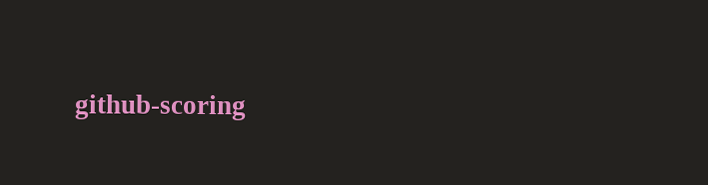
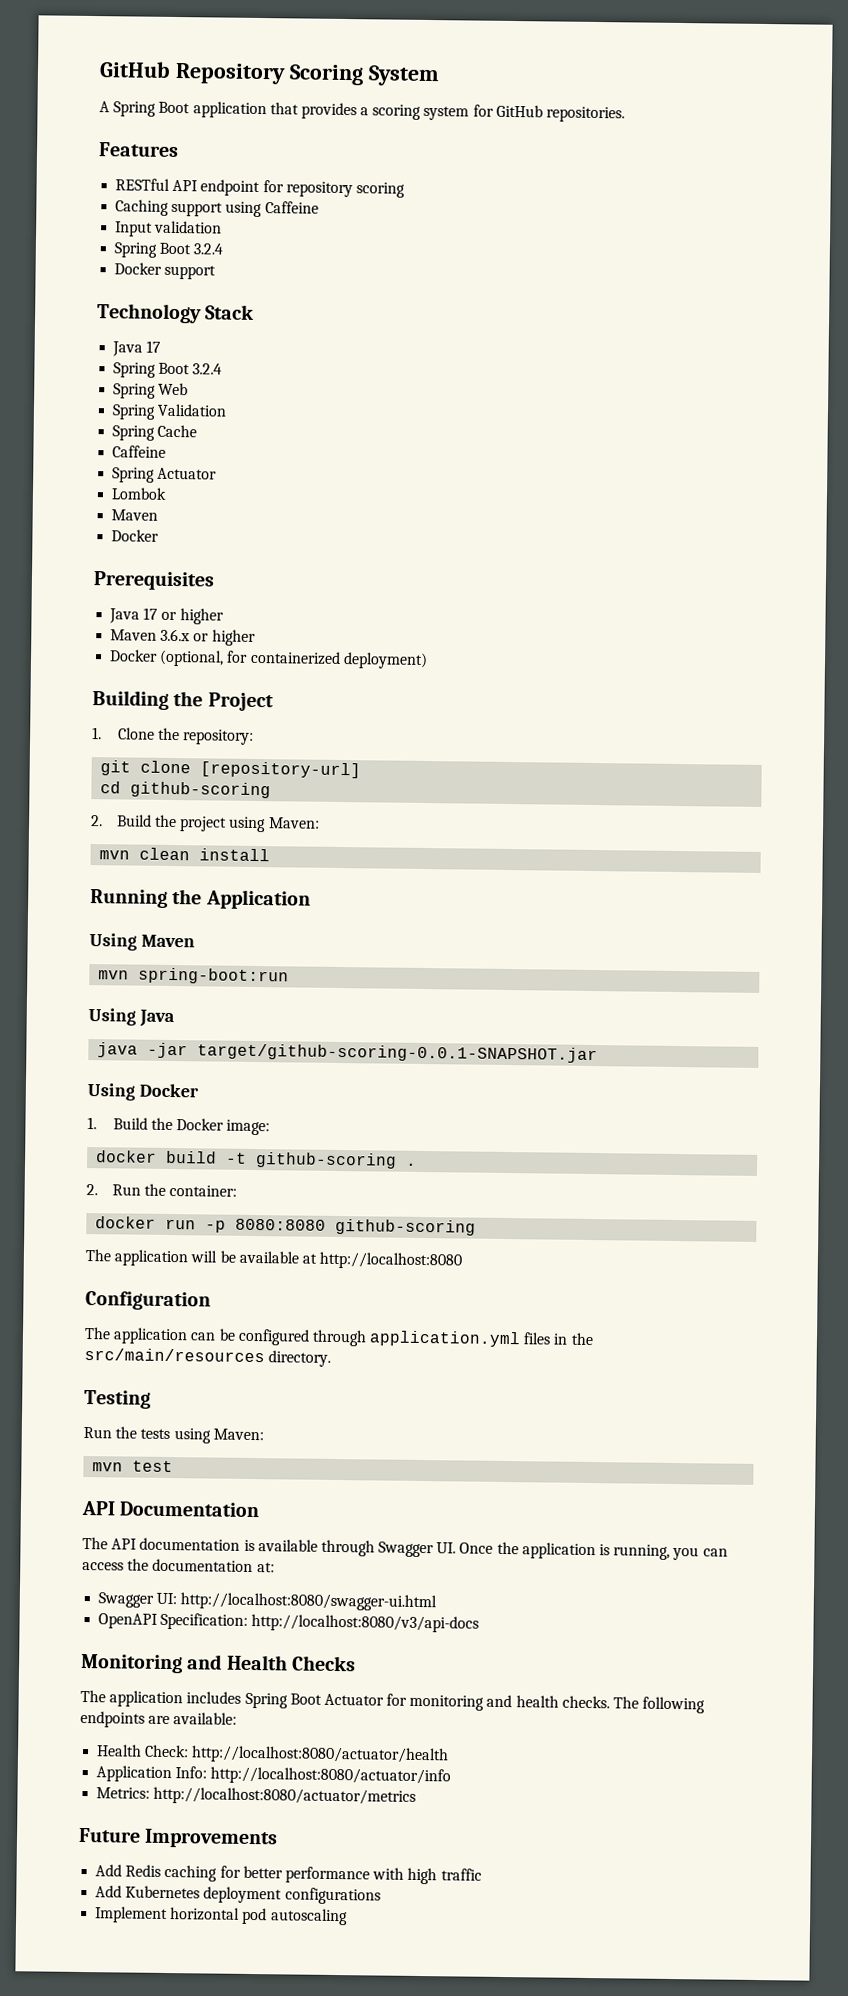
[74,94,246,121] github-scoring -> [99,61,440,87] [99,101,626,123] [98,142,179,158] [115,178,405,198] [115,199,319,218] [115,220,223,237] [114,242,224,258] [114,262,217,280] [96,303,255,324] [112,340,162,357] [113,362,223,378] [113,382,189,399] [112,403,228,420] [112,424,198,441] [112,445,167,458] [112,467,218,483] [111,487,168,500] [111,509,159,521] [111,529,160,542] [93,571,215,591] [109,607,224,625] [110,628,256,646] [109,649,428,670] [92,690,274,712] [92,727,255,745] [100,760,362,779] [100,781,272,799] [91,814,320,833] [99,847,271,862] [90,889,311,910] [89,933,195,951] [98,967,290,985] [88,1008,175,1028] [97,1042,599,1064] [87,1083,199,1101] [87,1117,271,1136] [96,1150,418,1169] [86,1183,238,1197] [95,1216,477,1236] [85,1249,463,1270] [85,1291,211,1311] [84,1327,594,1348] [84,1347,332,1367] [84,1389,151,1409] [83,1426,264,1444] [92,1460,174,1473] [81,1500,260,1518] [82,1536,728,1561] [82,1558,275,1573] [98,1592,438,1612] [98,1612,480,1633] [80,1653,356,1674] [80,1689,706,1714] [80,1710,238,1728] [96,1744,450,1765] [96,1765,452,1786] [96,1786,417,1806] [78,1827,279,1849] [95,1864,482,1885] [95,1885,381,1905] [95,1906,348,1926] GitHub Repository Scoring System // A Spring Boot application that provides a scoring system for GitHub repositories. // Features // RESTful API endpoint for repository scoring // Caching support using Caffeine // Input validation // Spring Boot 3.2.4 // Docker support // Technology Stack // Java 17 // Spring Boot 3.2.4 // Spring Web // Spring Validation // Spring Cache // Caffeine // Spring Actuator // Lombok // Maven // Docker // Prerequisites // Java 17 or higher // Maven 3.6.x or higher // Docker (optional, for containerized deployment) // Building the Project // 1. Clone the repository: // git clone [repository-url] // cd github-scoring // 2. Build the project using Maven: // mvn clean install // Running the Application // Using Maven // mvn spring-boot:run // Using Java // java -jar target/github-scoring-0.0.1-SNAPSHOT.jar // Using Docker // 1. Build the Docker image: // docker build -t github-scoring . // 2. Run the container: // docker run -p 8080:8080 github-scoring // The application will be available at http://localhost:8080 // Configuration // The application can be configured through application.yml files in the src/main/resources directory. // Testing // Run the tests using Maven: // mvn test // API Documentation // The API documentation is available through Swagger UI. Once the application is running, you can access the documentation at: // Swagger UI: http://localhost:8080/swagger-ui.html // OpenAPI Specification: http://localhost:8080/v3/api-docs // Monitoring and Health Checks // The application includes Spring Boot Actuator for monitoring and health checks. The following endpoints are available: // Health Check: http://localhost:8080/actuator/health // Application Info: http://localhost:8080/actuator/info // Metrics: http://localhost:8080/actuator/metrics // Future Improvements // Add Redis caching for better performance with high traffic // Add Kubernetes deployment configurations // Implement horizontal pod autoscaling

